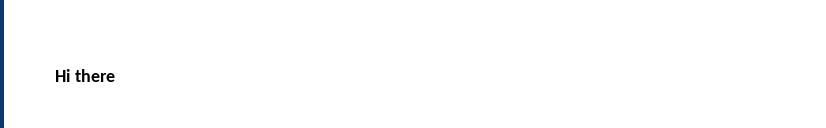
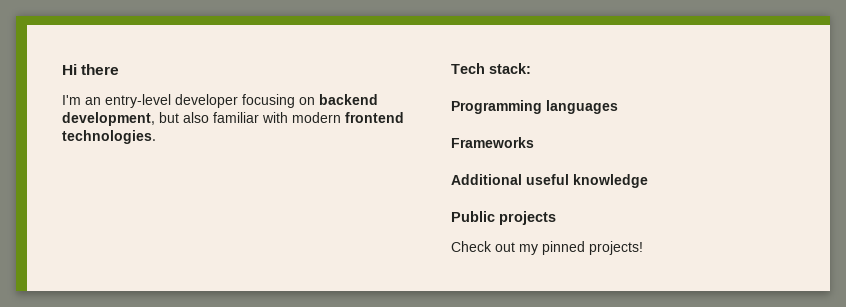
(115, 75) none -> [62,94,378,108] [62,112,404,126] [62,130,156,144] [451,63,531,74] [451,100,618,114] [451,137,534,148] [451,174,648,188] [451,211,556,225] [451,241,643,255] // I'm an entry-level developer focusing on backend development, but also familiar with modern frontend technologies. // Tech stack: // Programming languages // Frameworks // Additional useful knowledge // Public projects // Check out my pinned projects!

